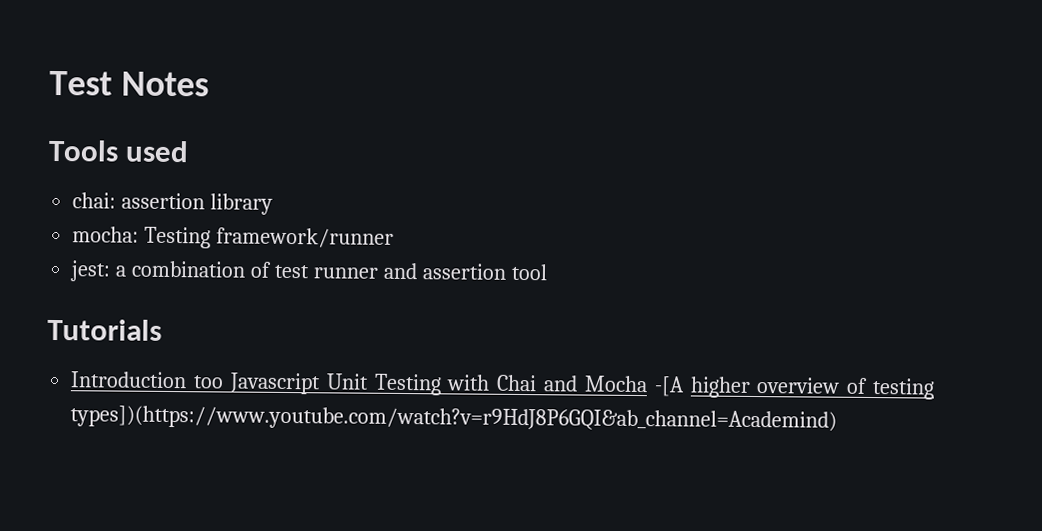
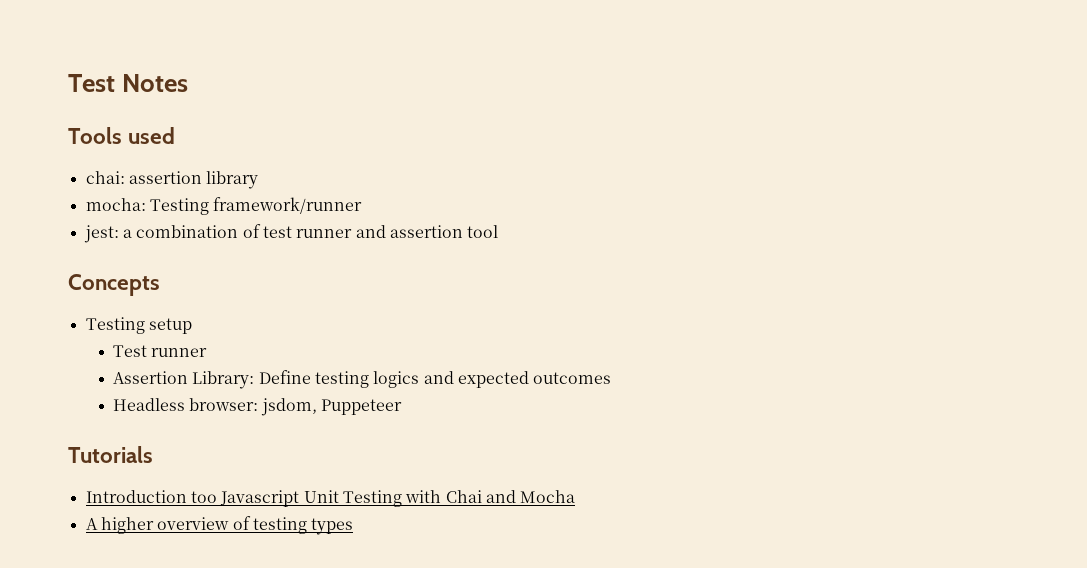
(548, 272) none -> [68,274,160,296] [85,317,192,334] [113,345,208,357] [113,370,612,389] [113,398,403,416] // Concepts // Testing setup // Test runner // Assertion Library: Define testing logics and expected outcomes // Headless browser: jsdom, Puppeteer
[653,376,685,397] -[A -> [85,518,98,530] // A
[70,405,838,433] types])(https://www.youtube.com/watch?v=r9HdJ8P6GQI&ab_channel=Academind) -> [311,518,354,535] types

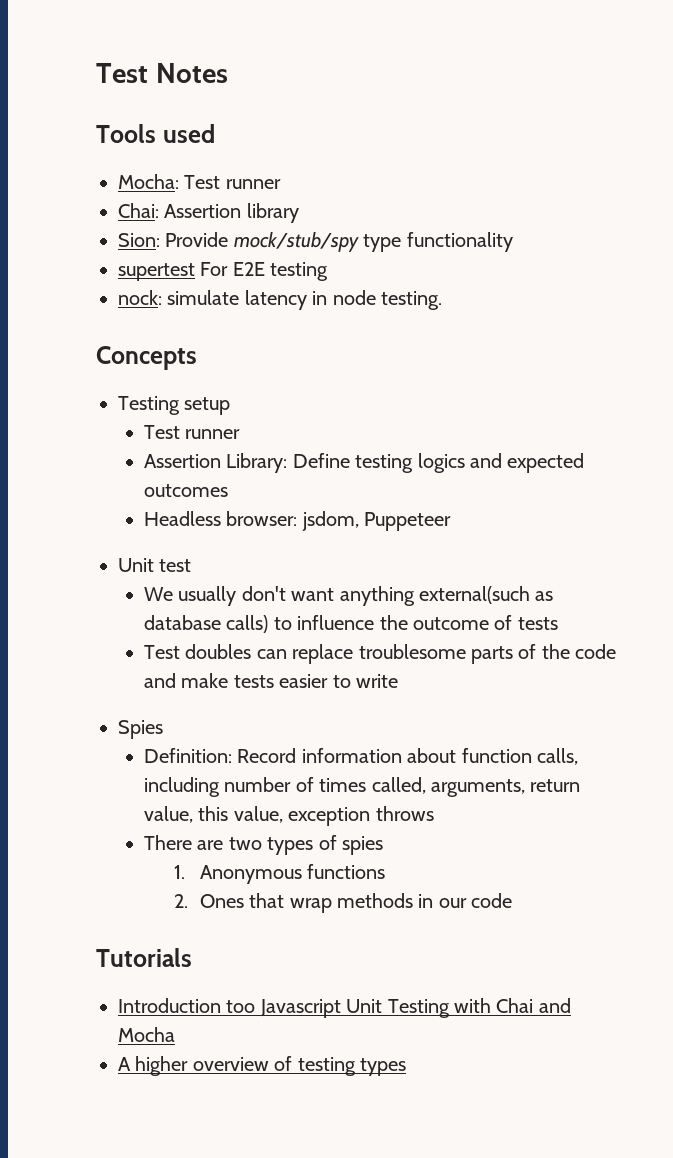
[85,171,259,189] [85,197,363,215] [83,224,499,243] chai: assertion library // mocha: Testing framework/runner // jest: a combination of test runner and assertion tool -> [118,174,281,189] [118,203,299,223] [118,232,513,252] [118,262,329,281] [118,290,442,310] Mocha: Test runner // Chai: Assertion library // Sion: Provide mock/stub/spy type functionality // supertest For E2E testing // nock: simulate latency in node testing.
(403, 407) none -> [118,558,192,572] [143,586,554,606] [143,615,558,633] [143,644,617,664] [143,673,398,688] [118,720,163,739] [143,748,578,765] [143,777,581,797] [143,806,434,826] [143,835,383,855] [173,864,386,884] [173,893,513,913] // Unit test // We usually don't want anything external(such as database calls) to influence the outcome of tests // Test doubles can replace troublesome parts of the code and make tests easier to write // Spies // Definition: Record information about function calls, including number of times called, arguments, return value, this value, exception throws // There are two types of spies // 1. Anonymous functions // 2. Ones that wrap methods in our code

